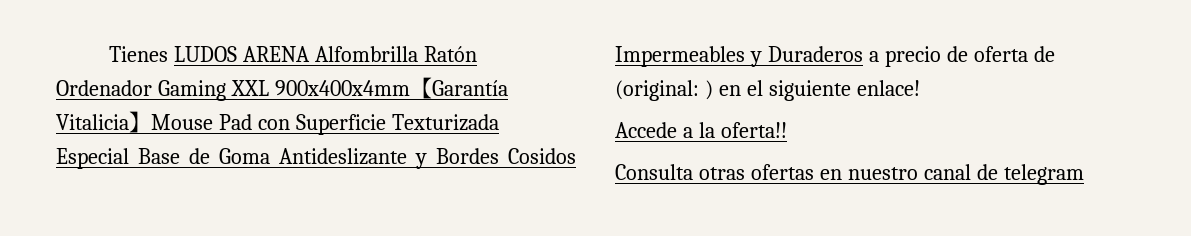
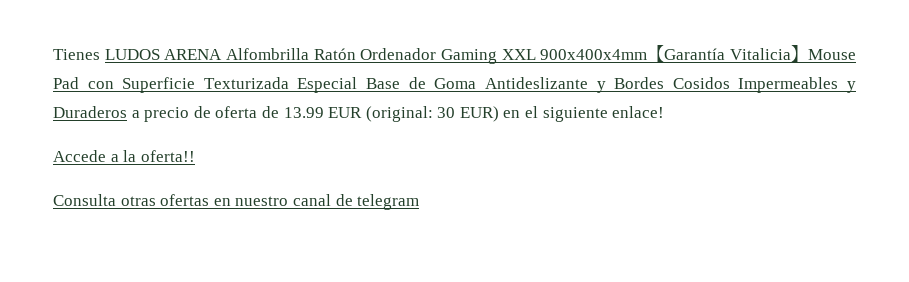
[615,80,713,101] (original: ) -> [283,106,499,122] 13.99 EUR (original: 30 EUR)

